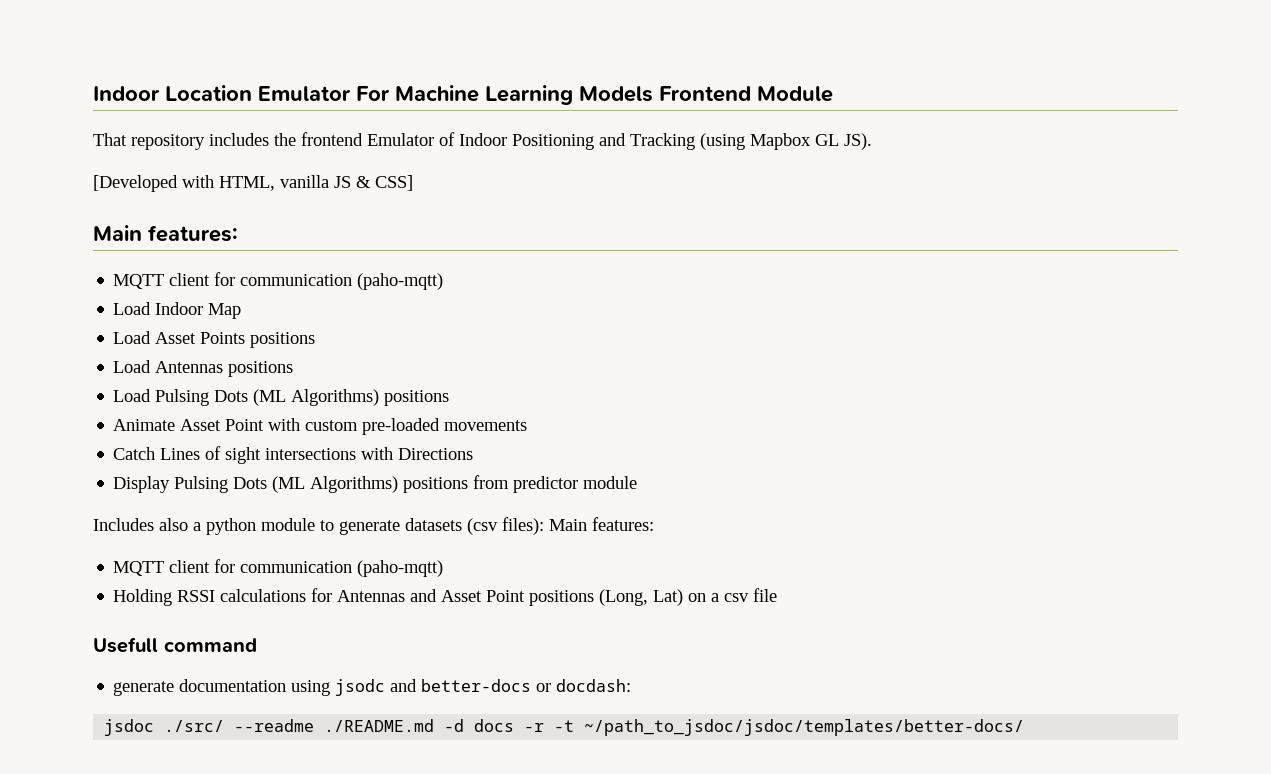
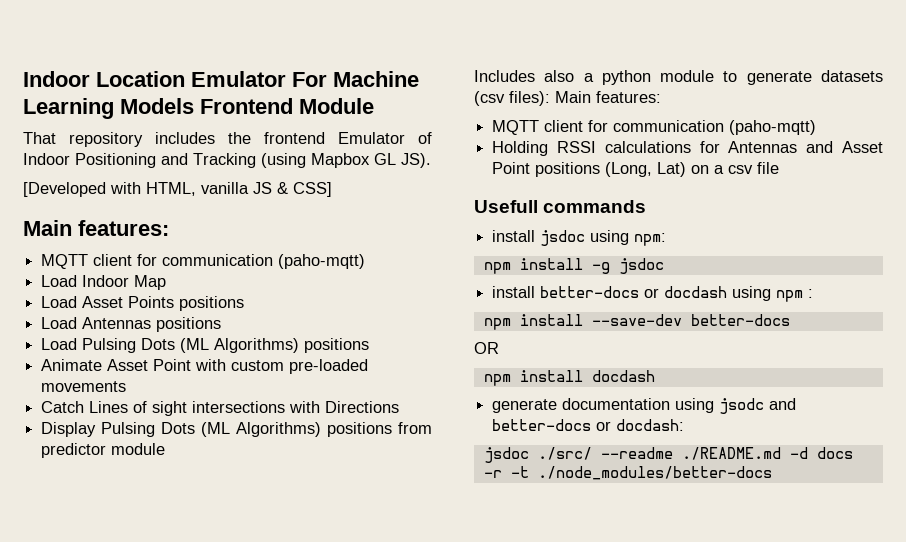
[164,638,257,652] command -> [543,200,647,213] [492,230,667,246] [483,258,664,274] [492,286,814,302] [483,314,790,330] [474,342,499,354] [483,370,655,386] commands // install jsdoc using npm: // npm install -g jsdoc // install better-docs or docdash using npm : // npm install --save-dev better-docs // OR // npm install docdash
[584,719,1025,736] ~/path_to_jsdoc/jsdoc/templates/better-docs/ -> [537,466,772,480] ./node_modules/better-docs

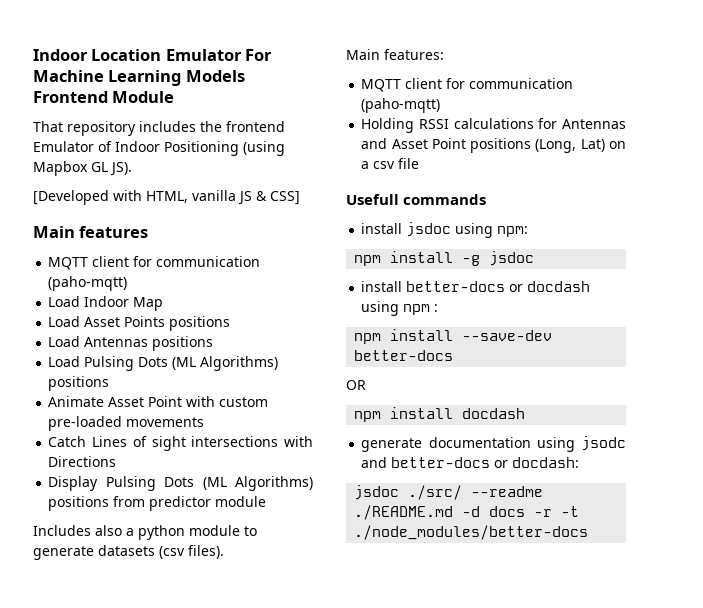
[161,153,256,168] and Tracking -> (239, 148) none
[78,220,169,236] features: -> [79,226,149,238] features
[509,91,550,106] files): -> [188,545,224,559] files). //

